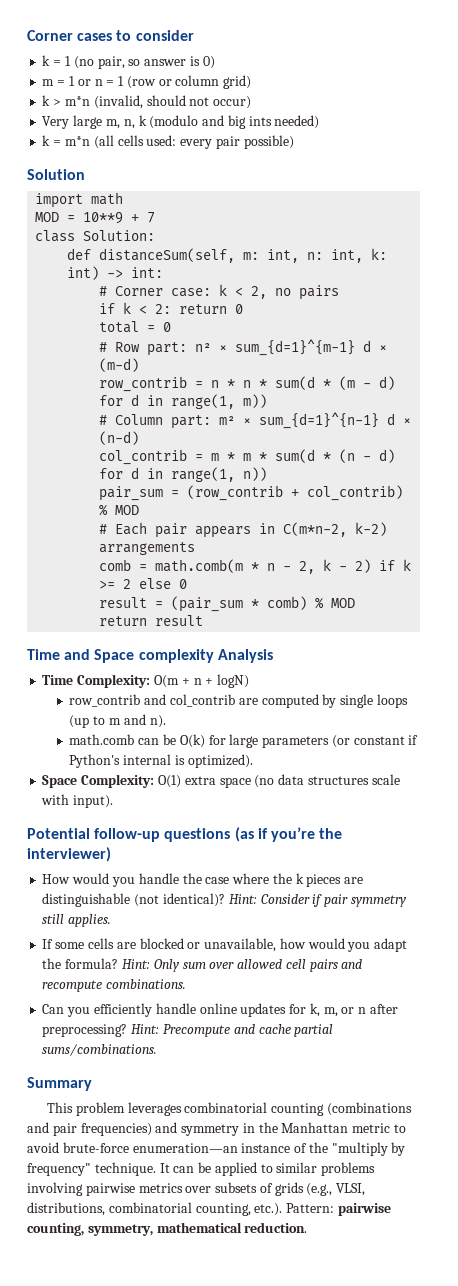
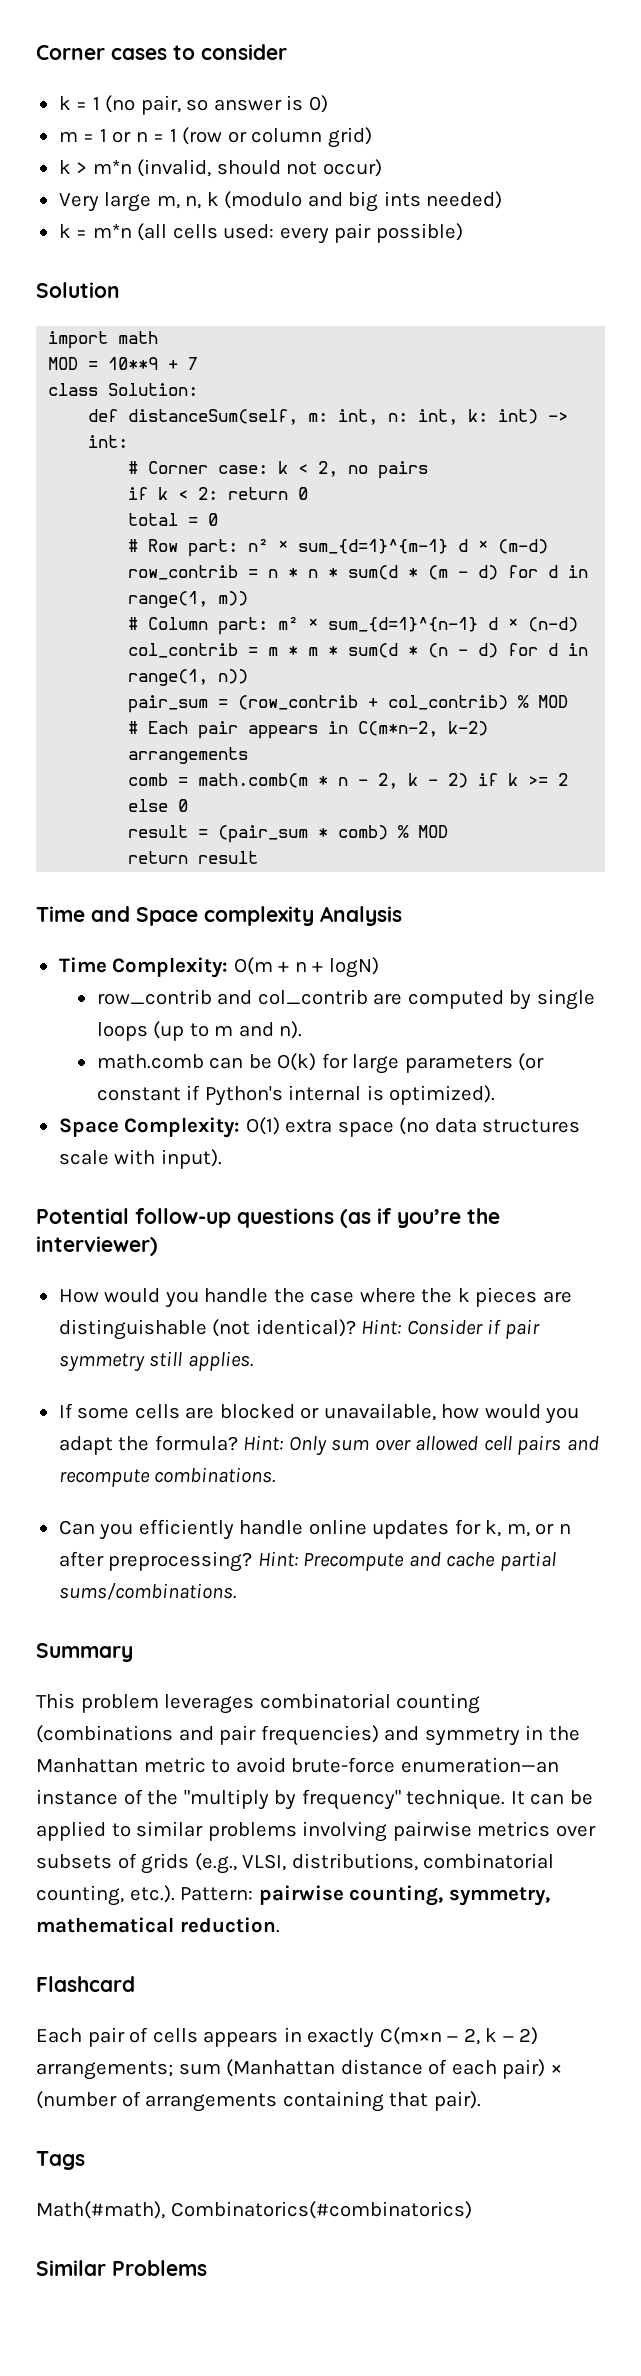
(308, 1227) none -> [36,1976,135,1992] [36,2027,539,2048] [36,2059,562,2080] [36,2091,481,2112] [36,2151,85,2170] [36,2201,472,2219] [36,2260,207,2276] // Flashcard // Each pair of cells appears in exactly C(m×n − 2, k − 2) arrangements; sum (Manhattan distance of each pair) × (number of arrangements containing that pair). // Tags // Math(#math), Combinatorics(#combinatorics) // Similar Problems

